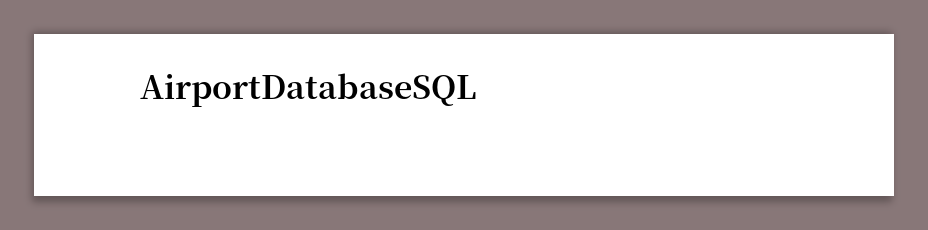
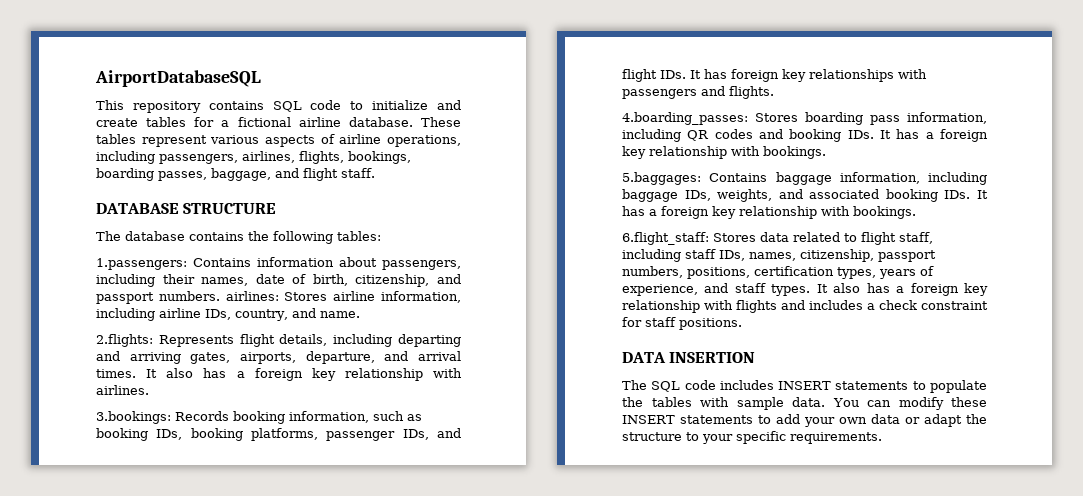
(477, 90) none -> [96,100,461,113] [96,117,461,127] [96,134,461,147] [96,151,411,164] [96,168,375,181] [96,203,277,214] [96,231,381,244] [96,257,461,270] [96,274,461,287] [96,291,462,304] [96,308,360,321] [96,334,462,347] [96,351,461,364] [96,368,462,381] [96,385,149,395] [96,411,422,424] [96,428,461,441] [622,69,927,82] [622,86,774,99] [622,112,987,125] [622,129,988,142] [622,146,826,159] [622,172,987,185] [622,189,988,202] [622,206,916,219] [622,232,933,245] [622,249,936,262] [622,266,934,279] [622,283,989,296] [622,300,988,313] [622,317,742,330] [622,352,756,363] [622,380,987,393] [622,397,987,410] [622,414,987,427] [622,431,882,444] // This repository contains SQL code to initialize and create tables for a fictional airline database. These tables represent various aspects of airline operations, including passengers, airlines, flights, bookings, boarding passes, baggage, and flight staff. // DATABASE STRUCTURE // The database contains the following tables: // 1.passengers: Contains information about passengers, including their names, date of birth, citizenship, and passport numbers. airlines: Stores airline information, including airline IDs, country, and name. // 2.flights: Represents flight details, including departing and arriving gates, airports, departure, and arrival times. It also has a foreign key relationship with airlines. // 3.bookings: Records booking information, such as booking IDs, booking platforms, passenger IDs, and flight IDs. It has foreign key relationships with passengers and flights. // 4.boarding_passes: Stores boarding pass information, including QR codes and booking IDs. It has a foreign key relationship with bookings. // 5.baggages: Contains baggage information, including baggage IDs, weights, and associated booking IDs. It has a foreign key relationship with bookings. // 6.flight_staff: Stores data related to flight staff, including staff IDs, names, citizenship, passport numbers, positions, certification types, years of experience, and staff types. It also has a foreign key relationship with flights and includes a check constraint for staff positions. // DATA INSERTION // The SQL code includes INSERT statements to populate the tables with sample data. You can modify these INSERT statements to add your own data or adapt the structure to your specific requirements.

